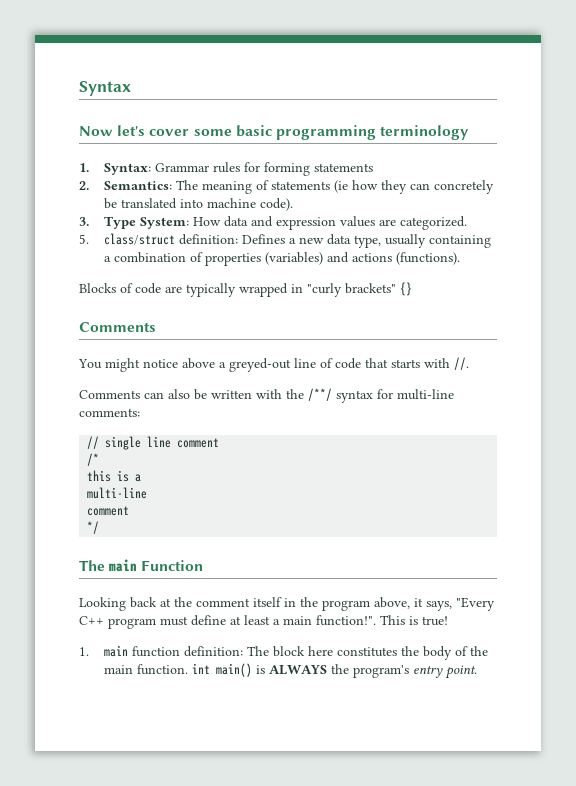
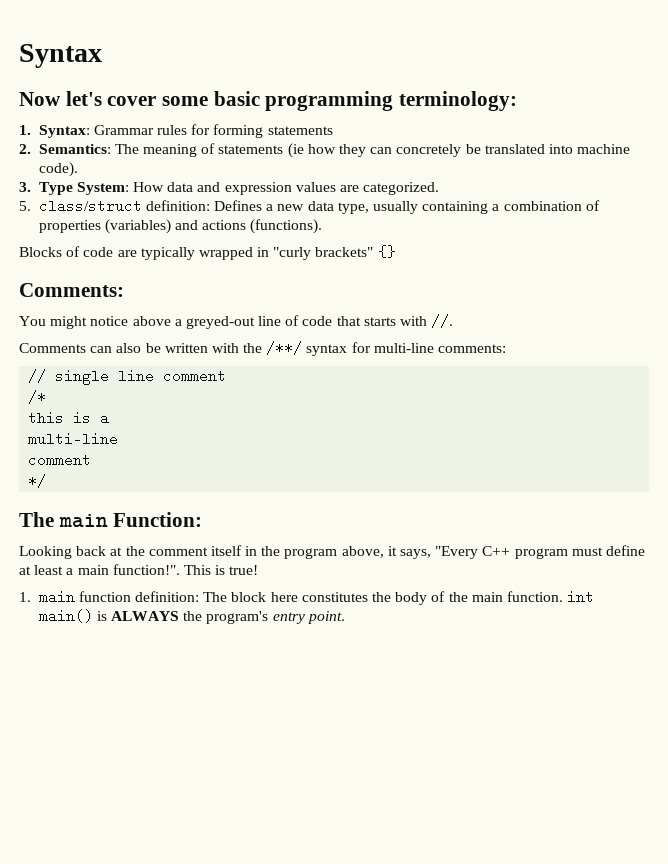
[380,125,470,140] terminology -> [399,91,518,111] terminology:
[79,322,156,332] Comments -> [19,283,124,297] Comments:
[141,560,204,571] Function -> [113,512,203,527] Function:

